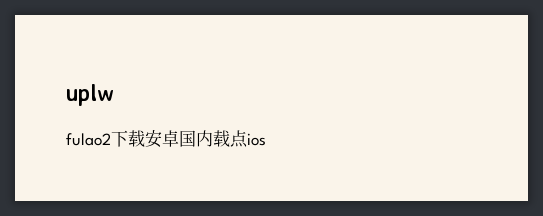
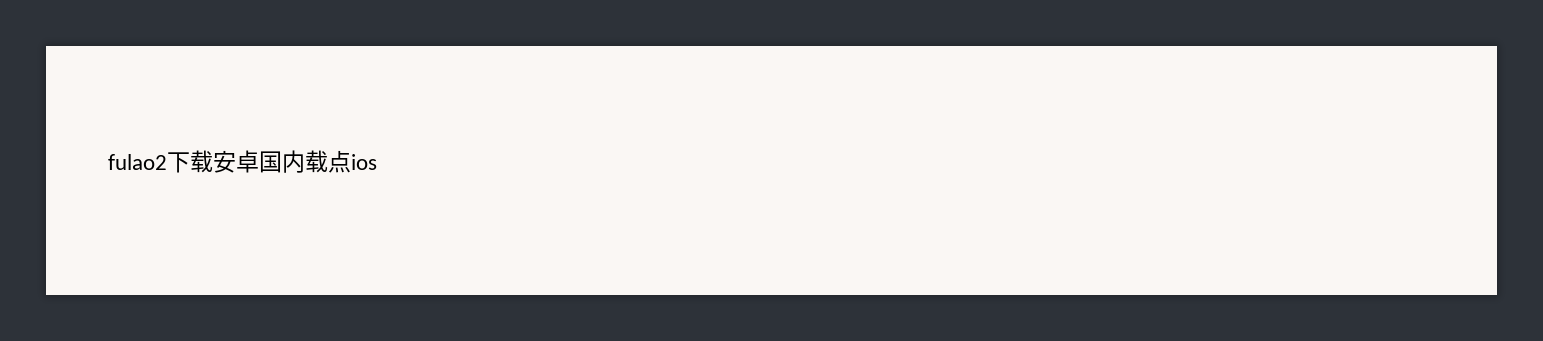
[66,84,114,106] uplw // -> (108, 162) none

